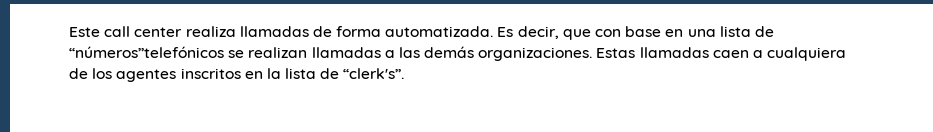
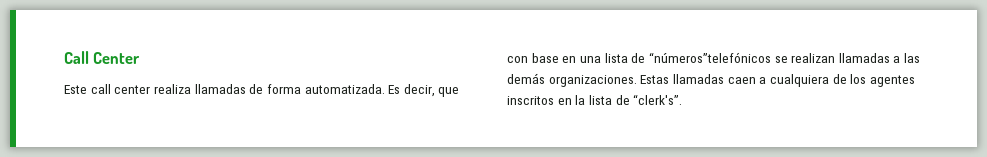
(69, 32) none -> [64,51,141,64] Call Center //

